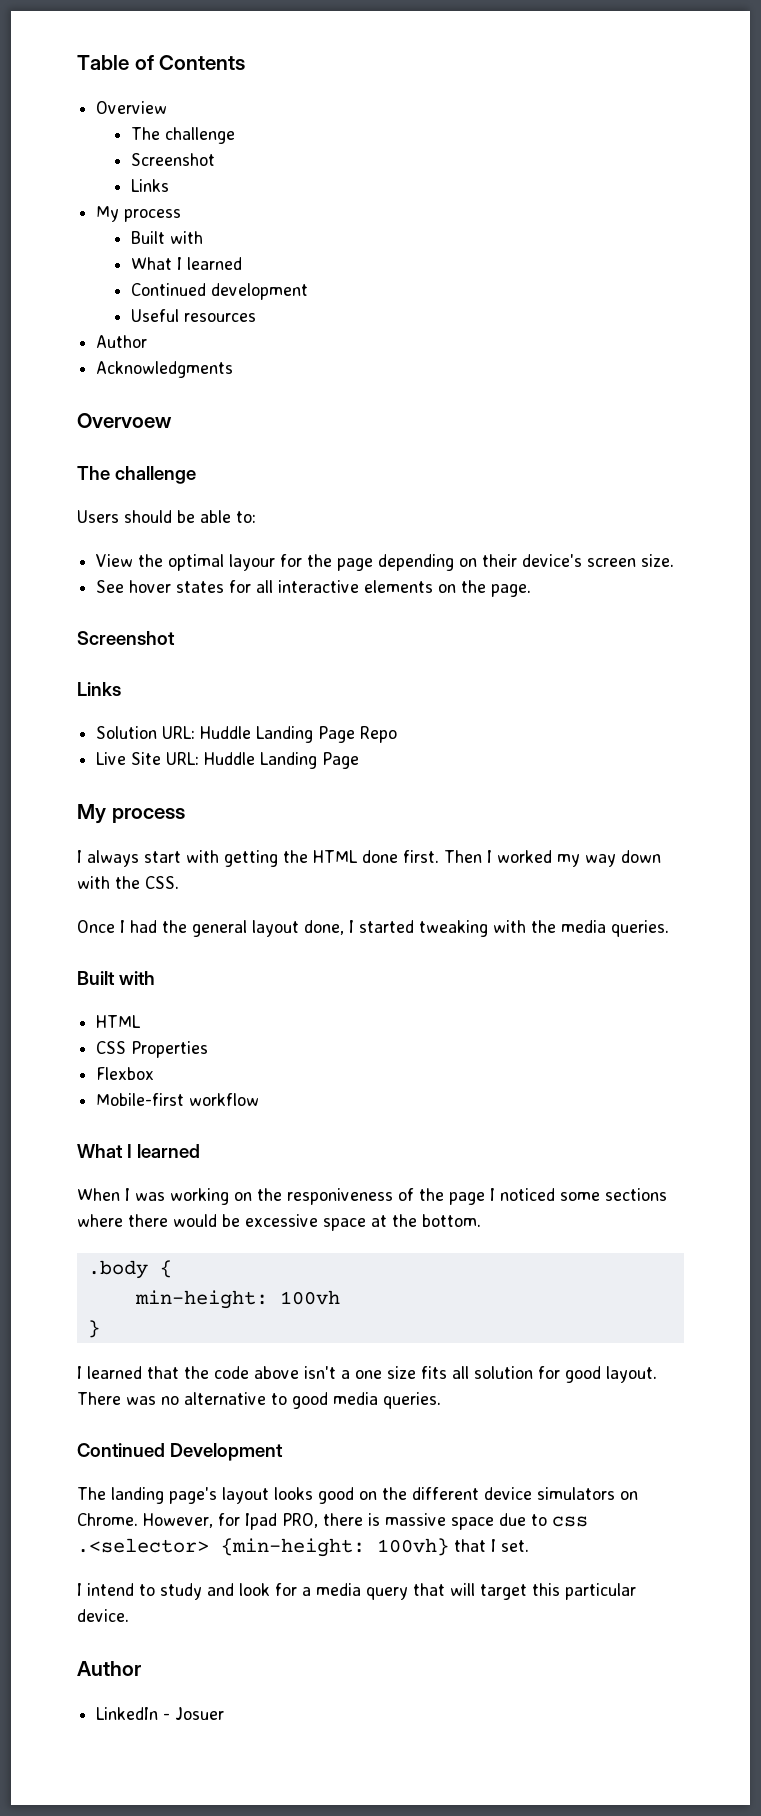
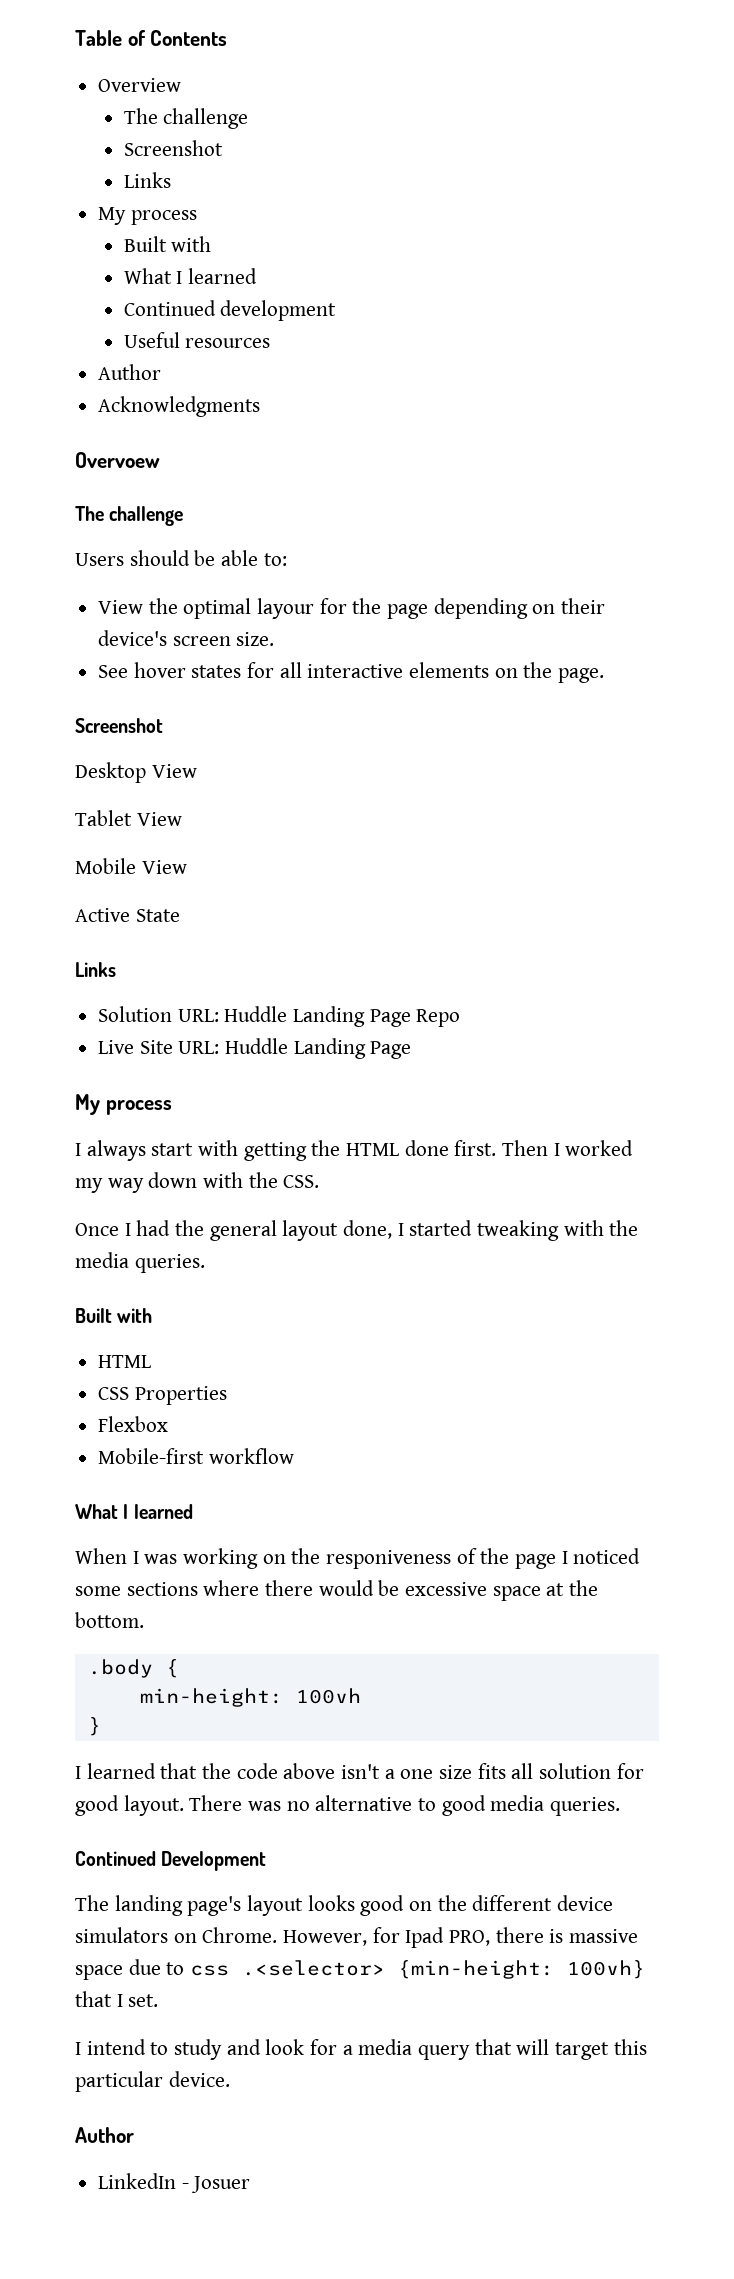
(175, 638) none -> [75,762,197,783] [75,810,182,826] [75,858,187,874] [75,908,180,922] // Desktop View // Tablet View // Mobile View // Active State

